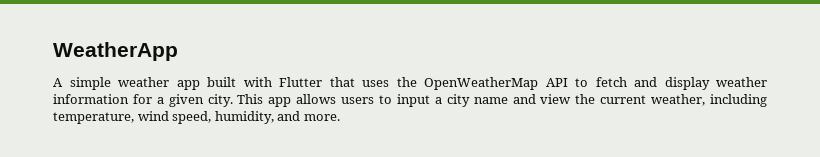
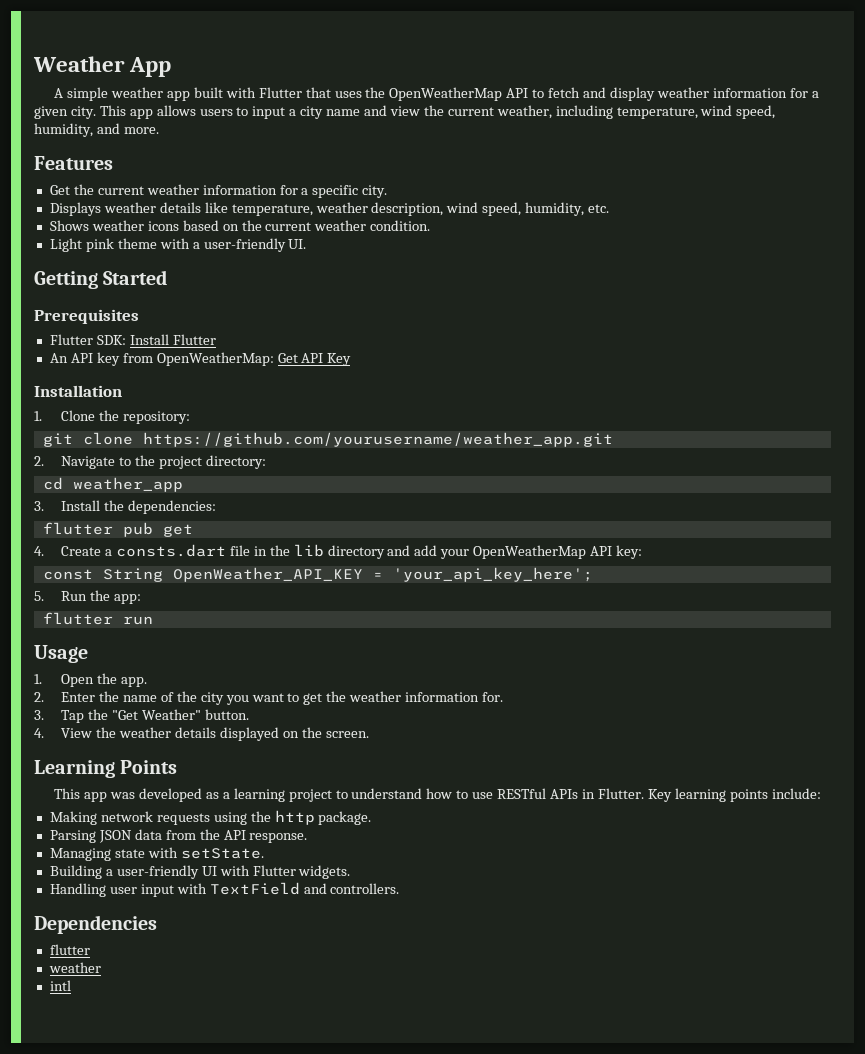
[53,42,178,61] WeatherApp -> [33,56,172,77] Weather App
(340, 117) none -> [34,156,113,170] [49,184,388,198] [49,202,610,216] [49,220,431,231] [49,238,307,252] [34,270,168,289] [34,309,139,324] [49,334,216,345] [49,352,352,366] [34,385,122,397] [34,410,190,424] [42,432,613,447] [34,455,266,469] [42,477,183,492] [34,500,216,514] [42,522,193,537] [34,544,642,559] [42,567,593,582] [34,590,141,604] [42,612,153,625] [34,645,88,663] [34,673,147,687] [34,691,503,705] [34,709,249,723] [34,727,369,741] [34,760,178,778] [54,788,821,802] [49,810,372,825] [49,829,308,843] [49,847,264,861] [49,865,351,879] [49,882,400,897] [34,915,157,934] [49,944,90,955] [48,962,101,973] [49,980,71,991] // Features // Get the current weather information for a specific city. // Displays weather details like temperature, weather description, wind speed, humidity, etc. // Shows weather icons based on the current weather condition. // Light pink theme with a user-friendly UI. // Getting Started // Prerequisites // Flutter SDK: Install Flutter // An API key from OpenWeatherMap: Get API Key // Installation // 1. Clone the repository: // git clone https://github.com/yourusername/weather_app.git // 2. Navigate to the project directory: // cd weather_app // 3. Install the dependencies: // flutter pub get // 4. Create a consts.dart file in the lib directory and add your OpenWeatherMap API key: // const String OpenWeather_API_KEY = 'your_api_key_here'; // 5. Run the app: // flutter run // Usage // 1. Open the app. // 2. Enter the name of the city you want to get the weather information for. // 3. Tap the "Get Weather" button. // 4. View the weather details displayed on the screen. // Learning Points // This app was developed as a learning project to understand how to use RESTful APIs in Flutter. Key learning points include: // Making network requests using the http package. // Parsing JSON data from the API response. // Managing state with setState. // Building a user-friendly UI with Flutter widgets. // Handling user input with TextField and controllers. // Dependencies // flutter // weather // intl

